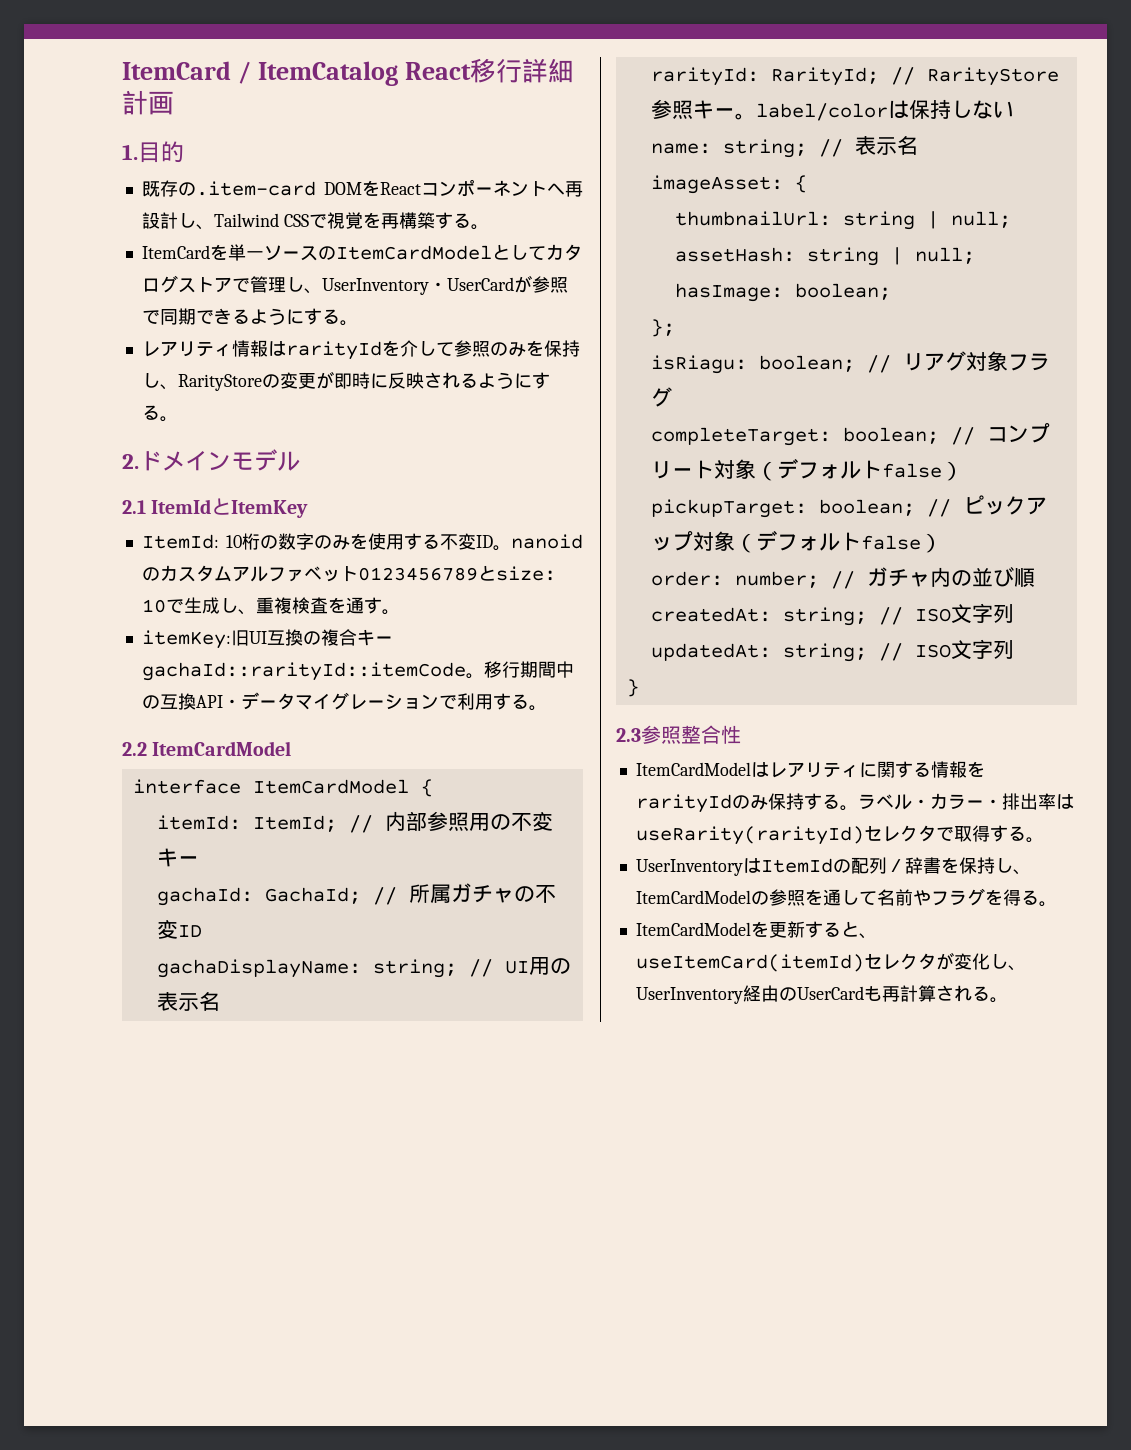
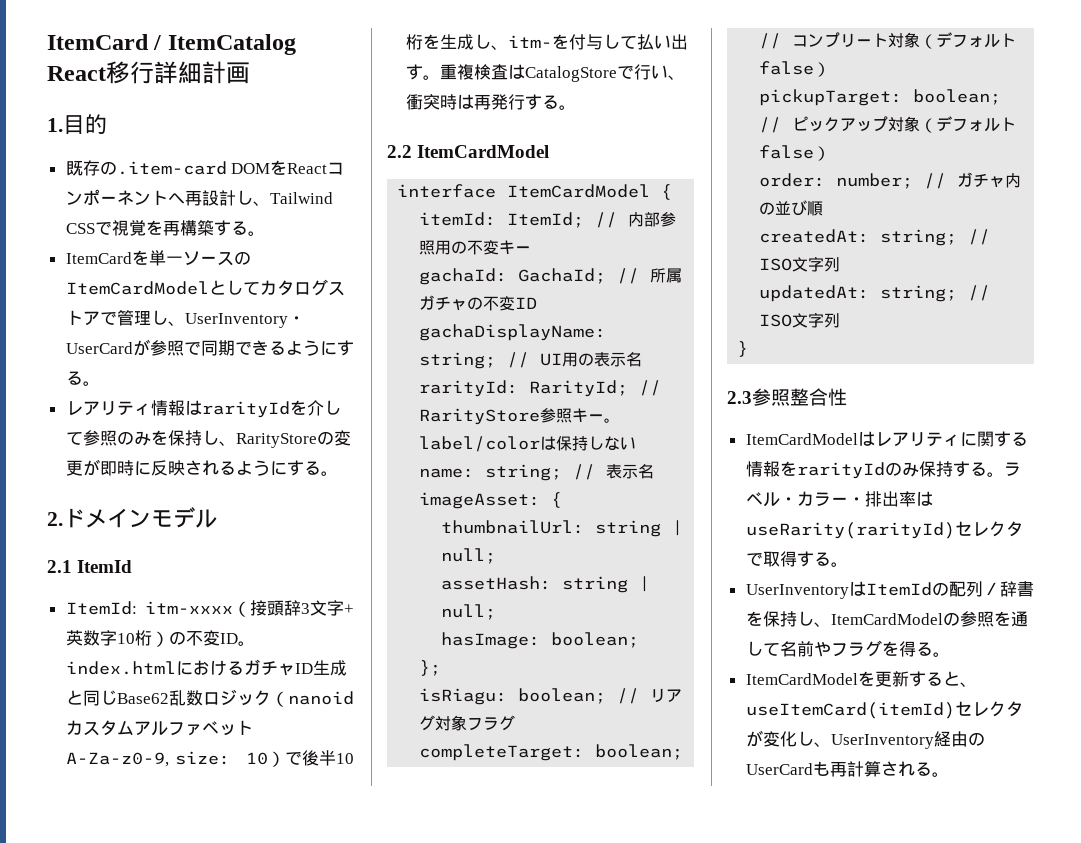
[211,498,309,518] とItemKey -> (133, 566) none
[225,533,583,551] [141,567,160,581] 10桁の数字のみを使用する不変ID。nanoidの -> [145,600,354,617] [65,630,255,647] [65,659,347,676] [65,689,354,707] itm-xxxx（接頭辞3文字+英数字10桁）の不変ID。index.htmlにおけるガチャID生成と同じBase62乱数ロジック（nanoid
[357,565,496,581] 0123456789と -> [65,752,169,767] A-Za-z0-9,
[165,597,400,615] [141,629,393,649] [141,661,574,681] [141,692,493,710] で生成し、重複検査を通す。 // itemKey:旧UI互換の複合キーgachaId::rarityId::itemCode。移行期間中の互換API・データマイグレーションで利用 -> [268,750,354,767] [405,34,688,50] [405,64,685,82] [405,94,525,110] ）で後半10桁を生成し、itm-を付与して払い出す。重複検査はCatalogStoreで行い、衝突時は再発行

